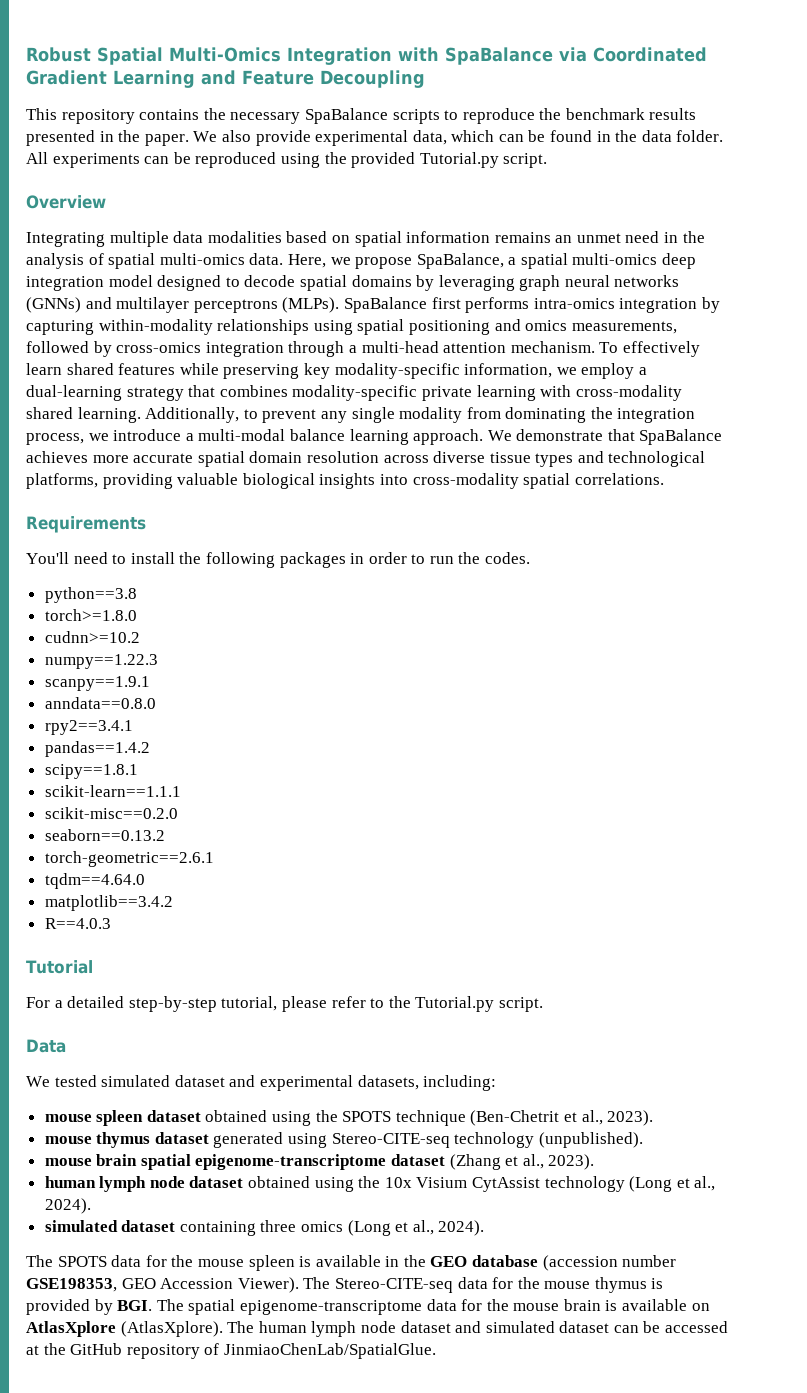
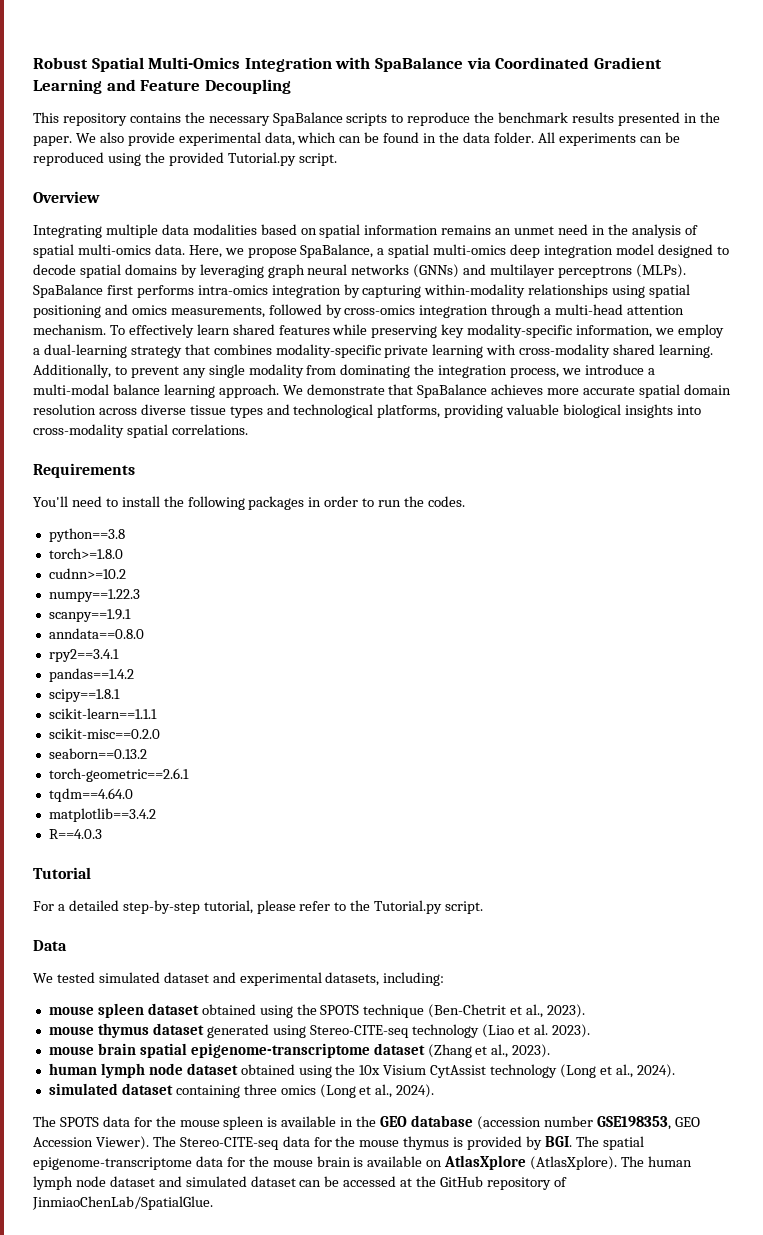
[538,1132,643,1148] (unpublished). -> [482,1024,591,1038] (Liao et al. 2023).

